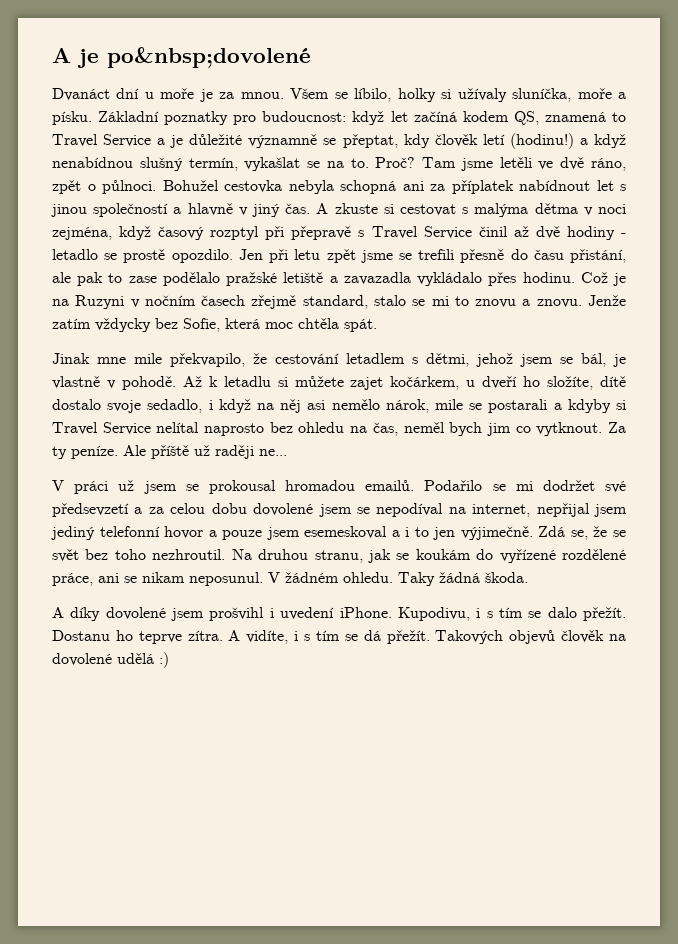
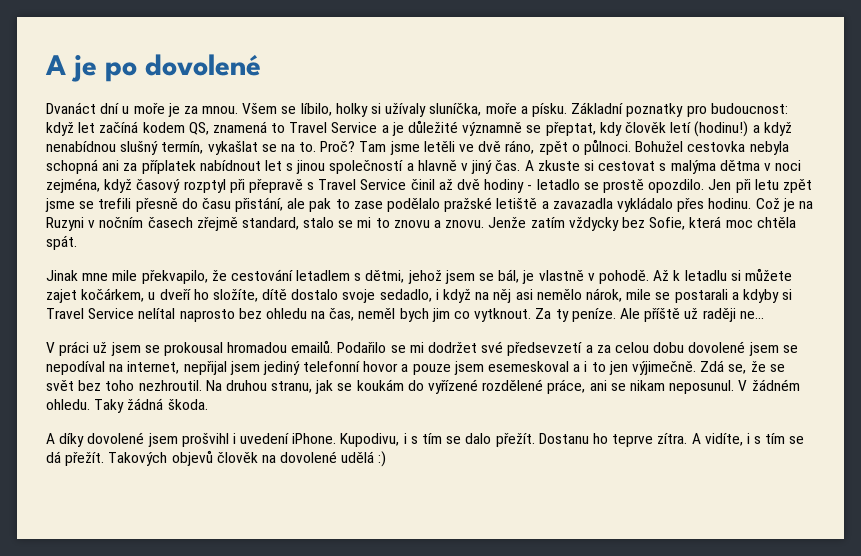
[107,47,311,68] po&nbsp;dovolené -> [105,54,262,82] po dovolené

